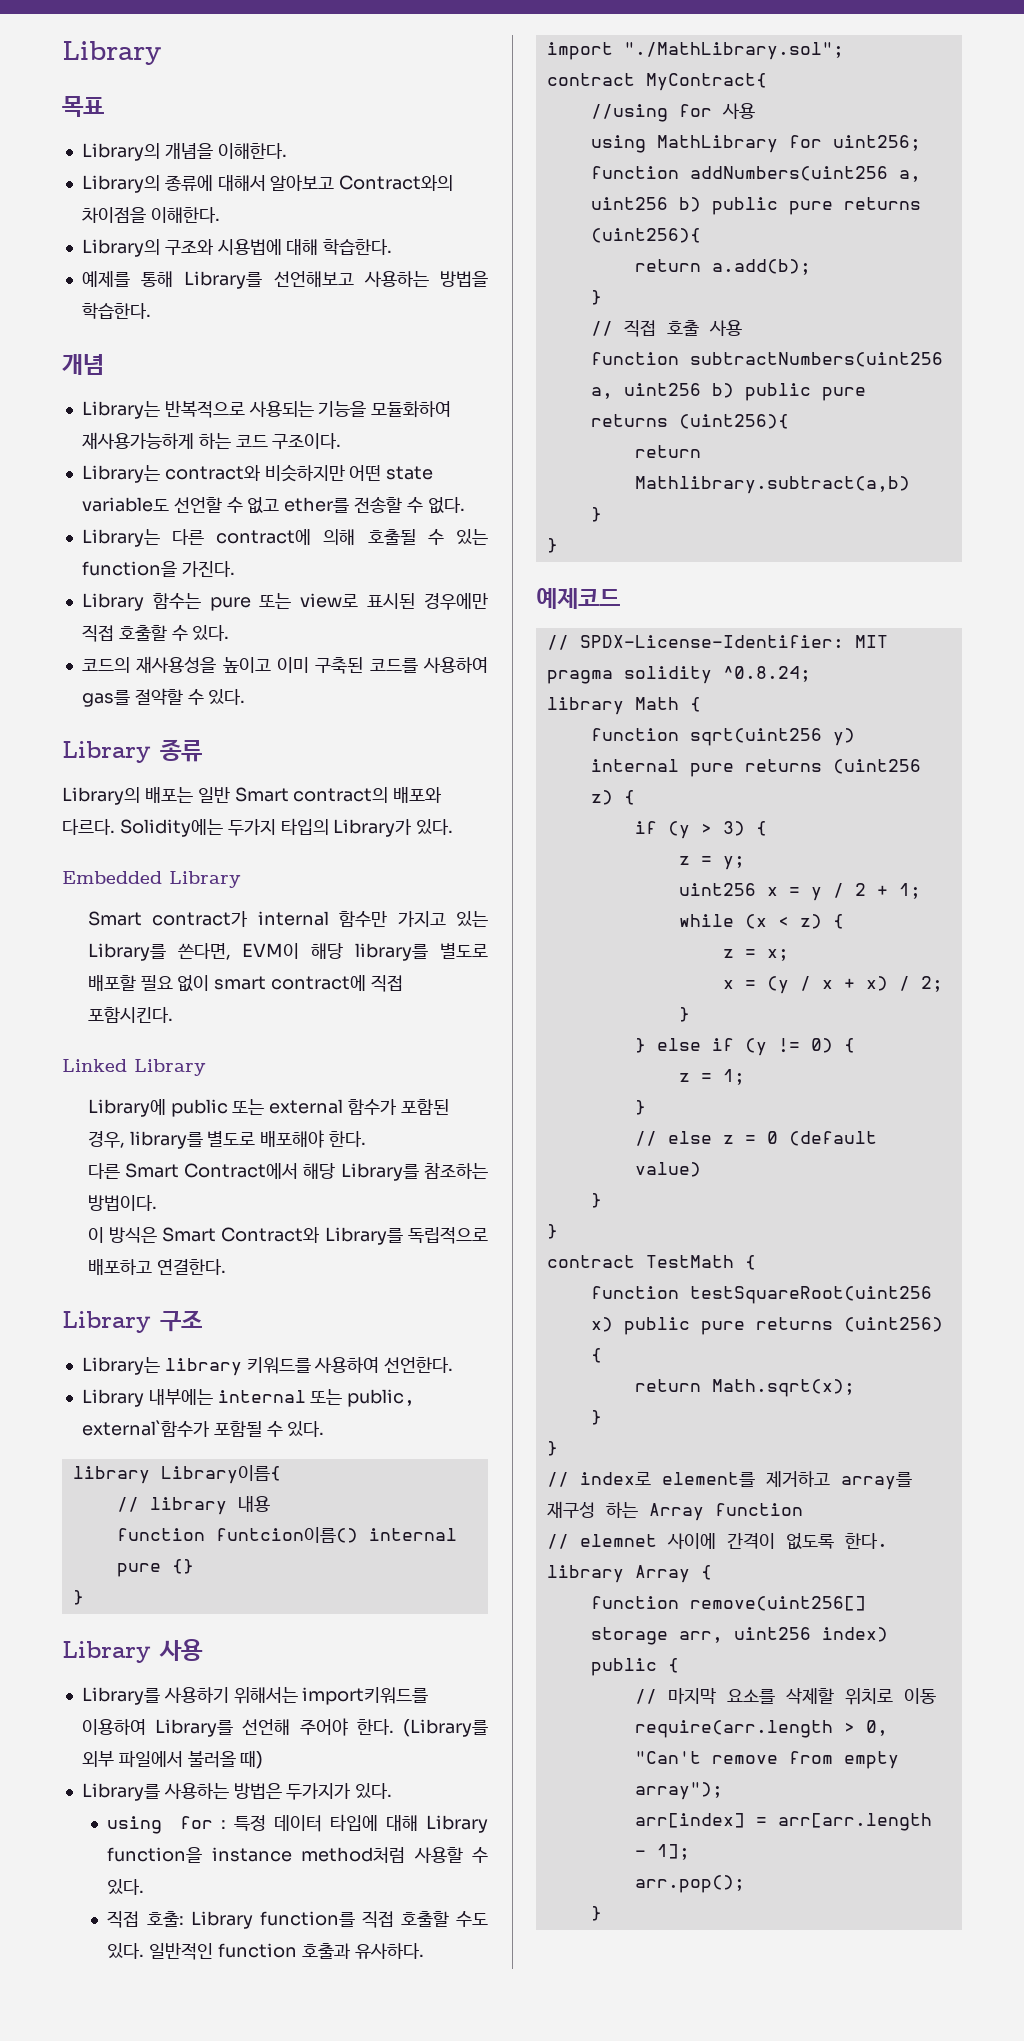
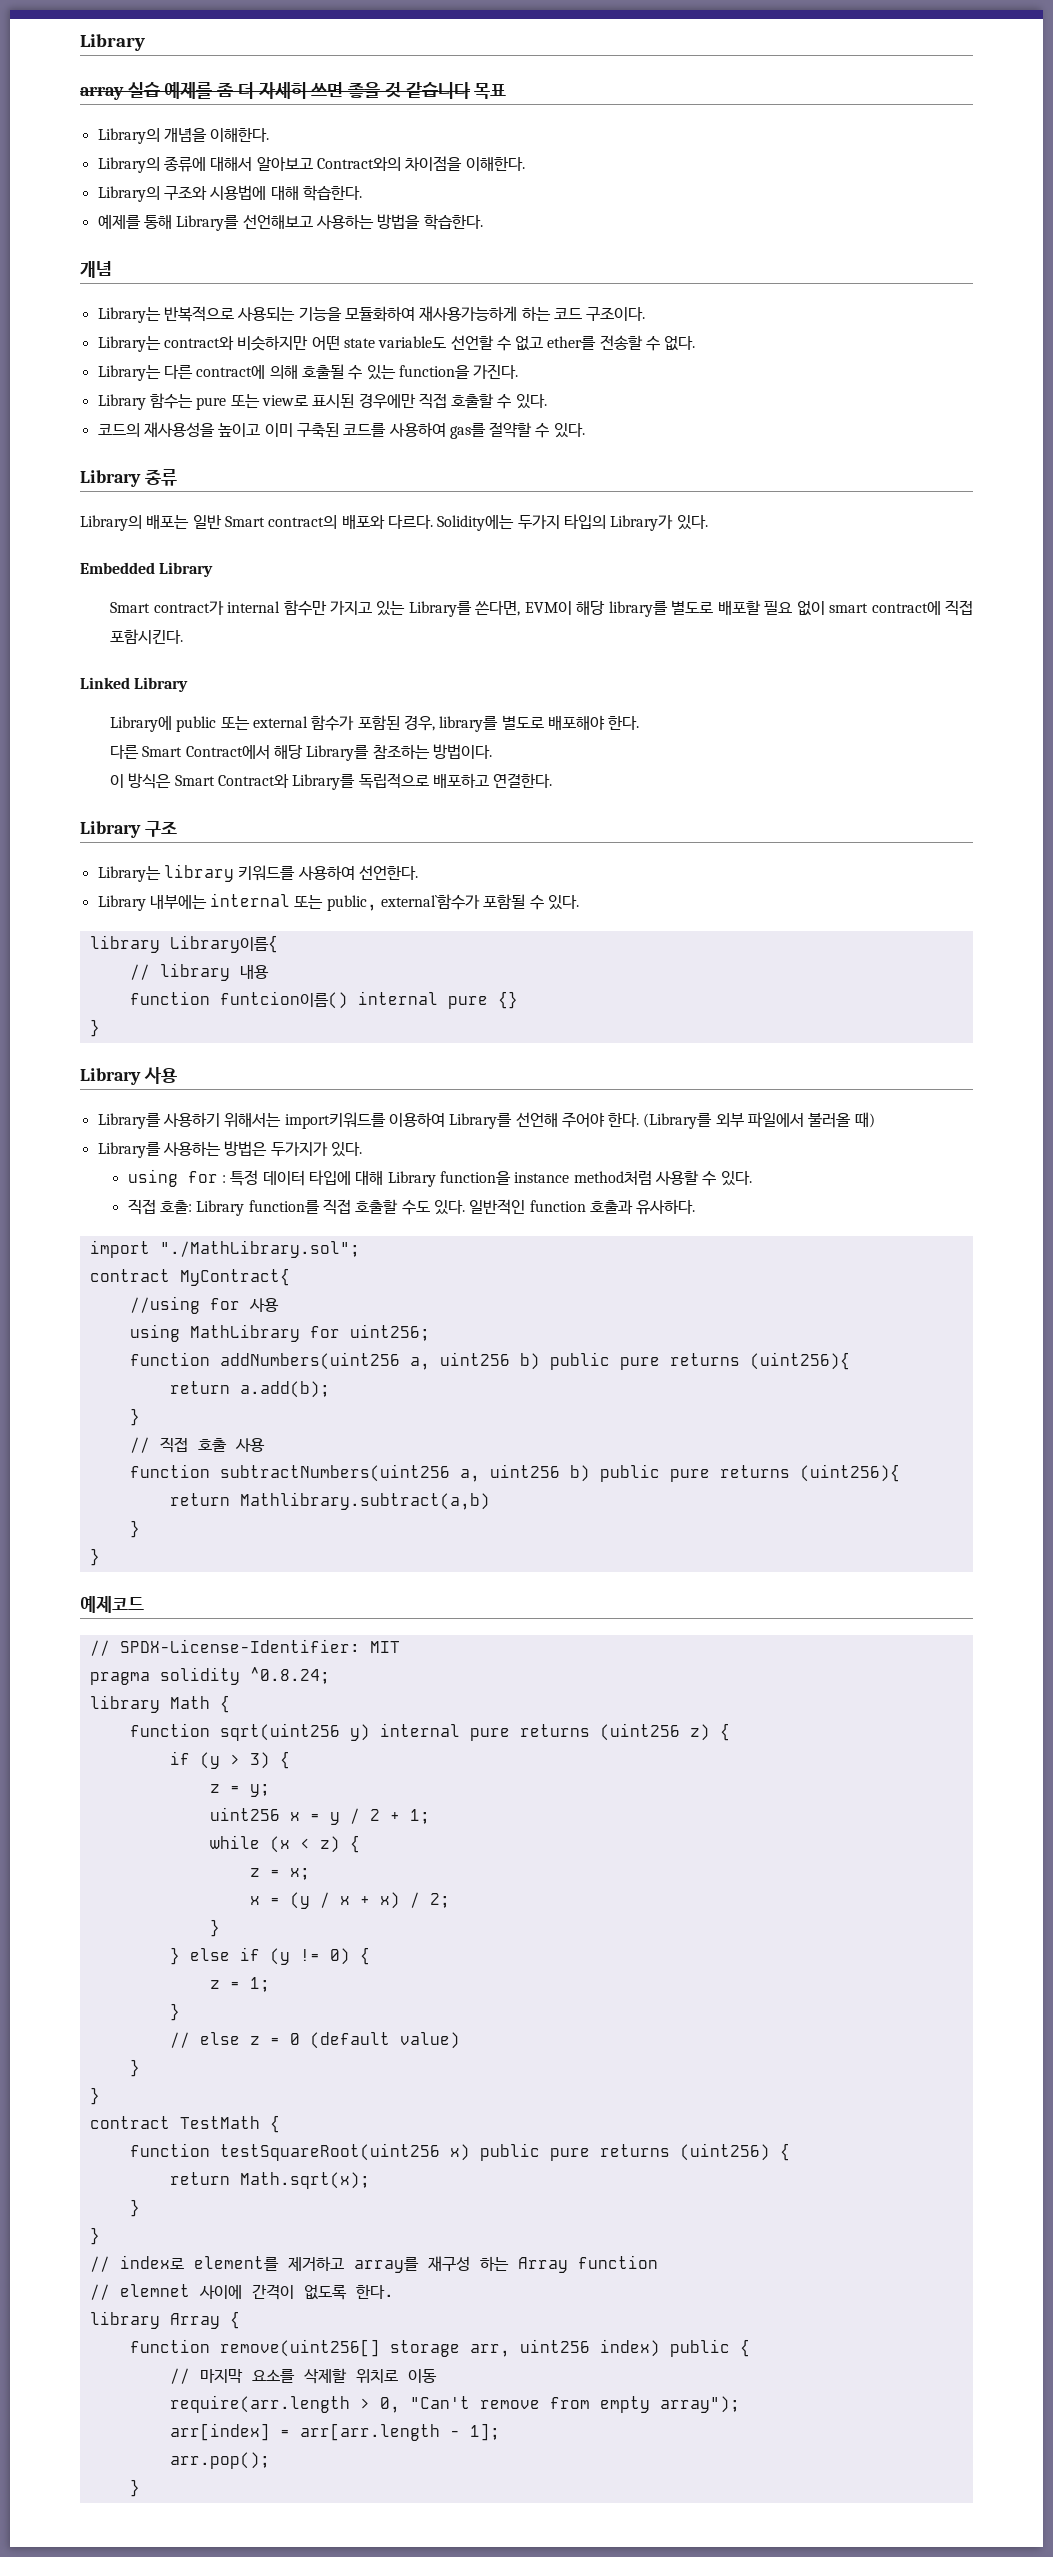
[62,41,162,65] Library // -> [80,34,145,51] [80,82,471,100] Library // array 실습 예제를 좀 더 자세히 쓰면 좋을 것 같습니다

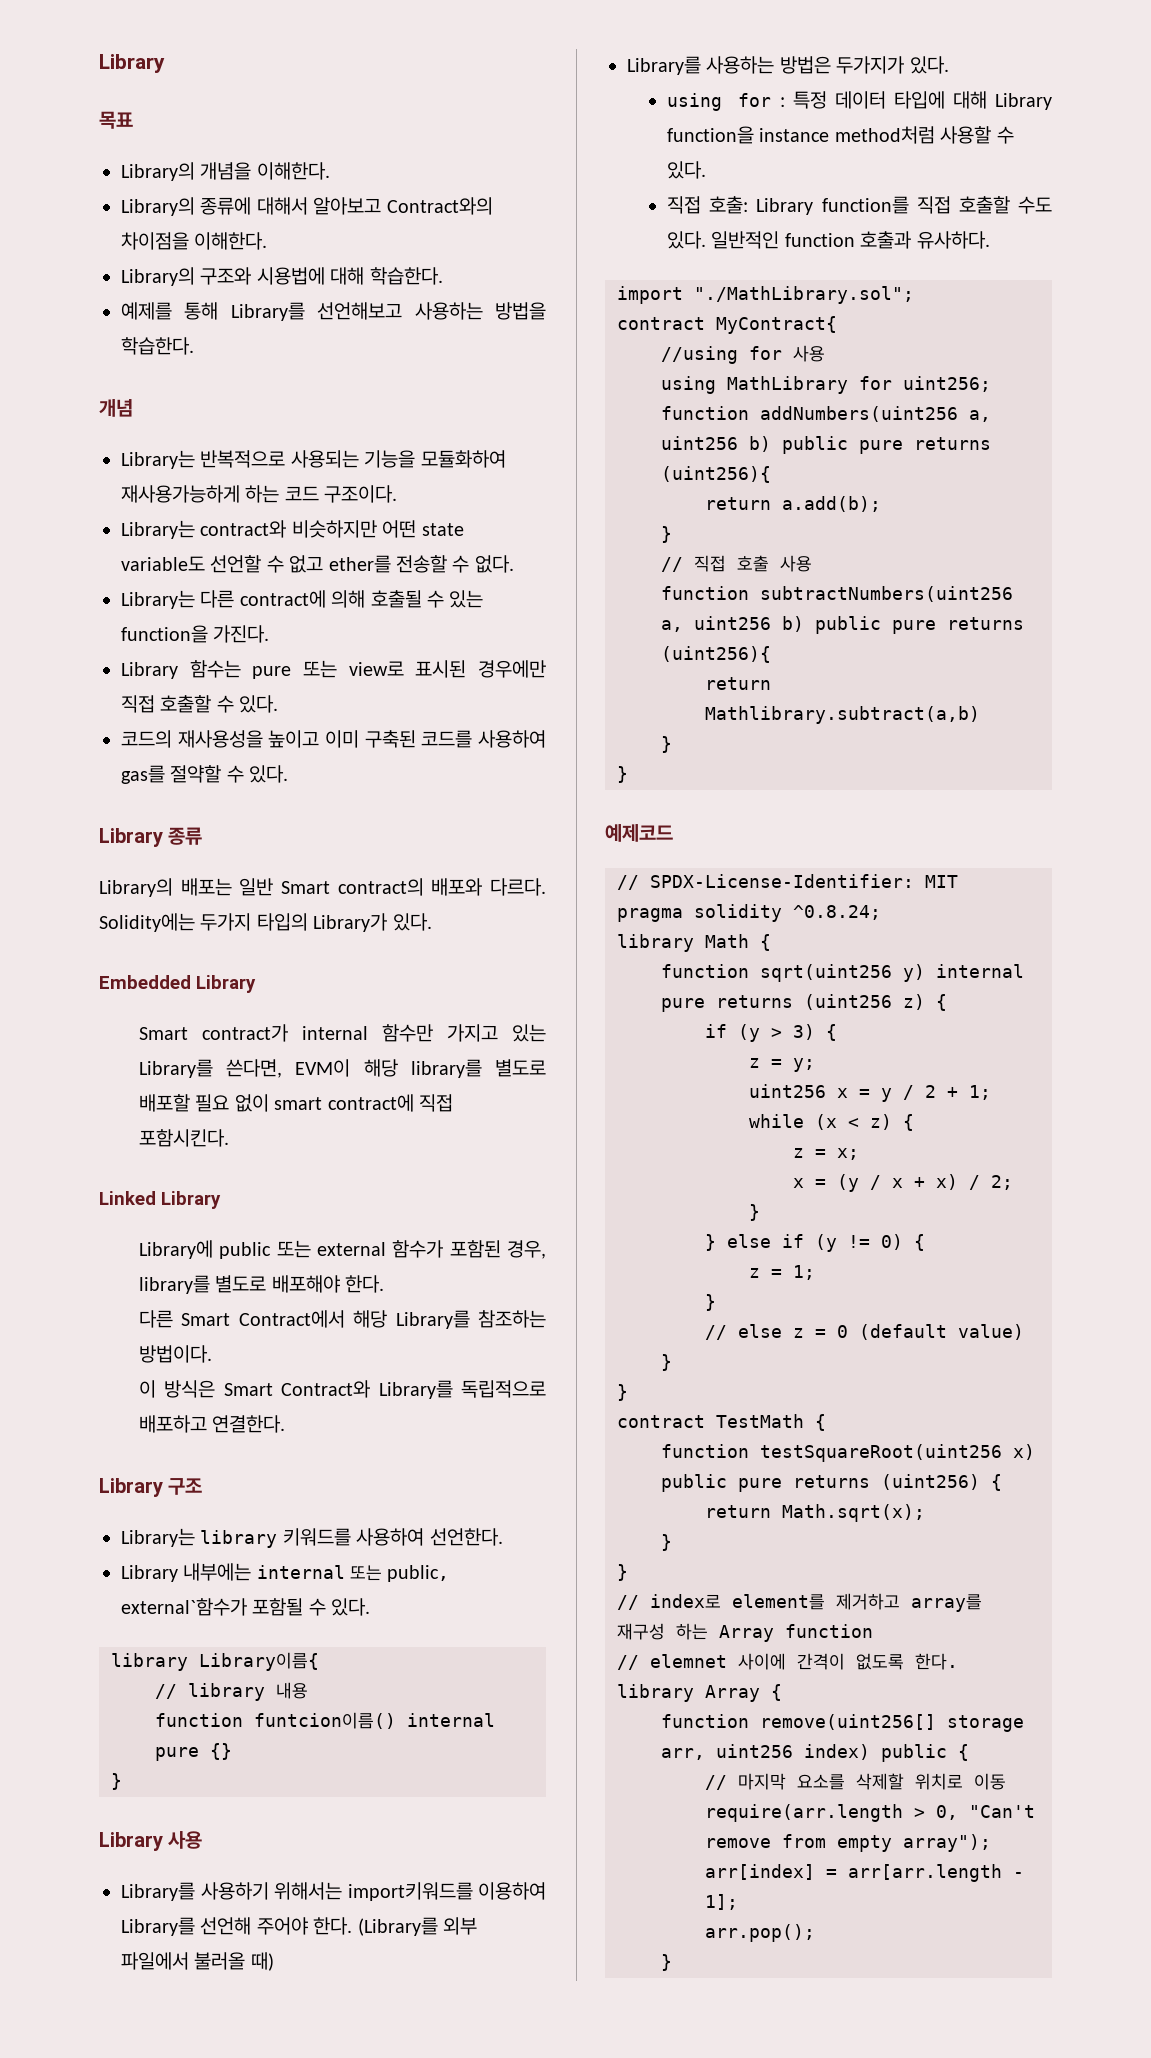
[80,34,145,51] [80,82,471,100] Library // array 실습 예제를 좀 더 자세히 쓰면 좋을 것 같습니다 -> [99,54,165,73] Library //

